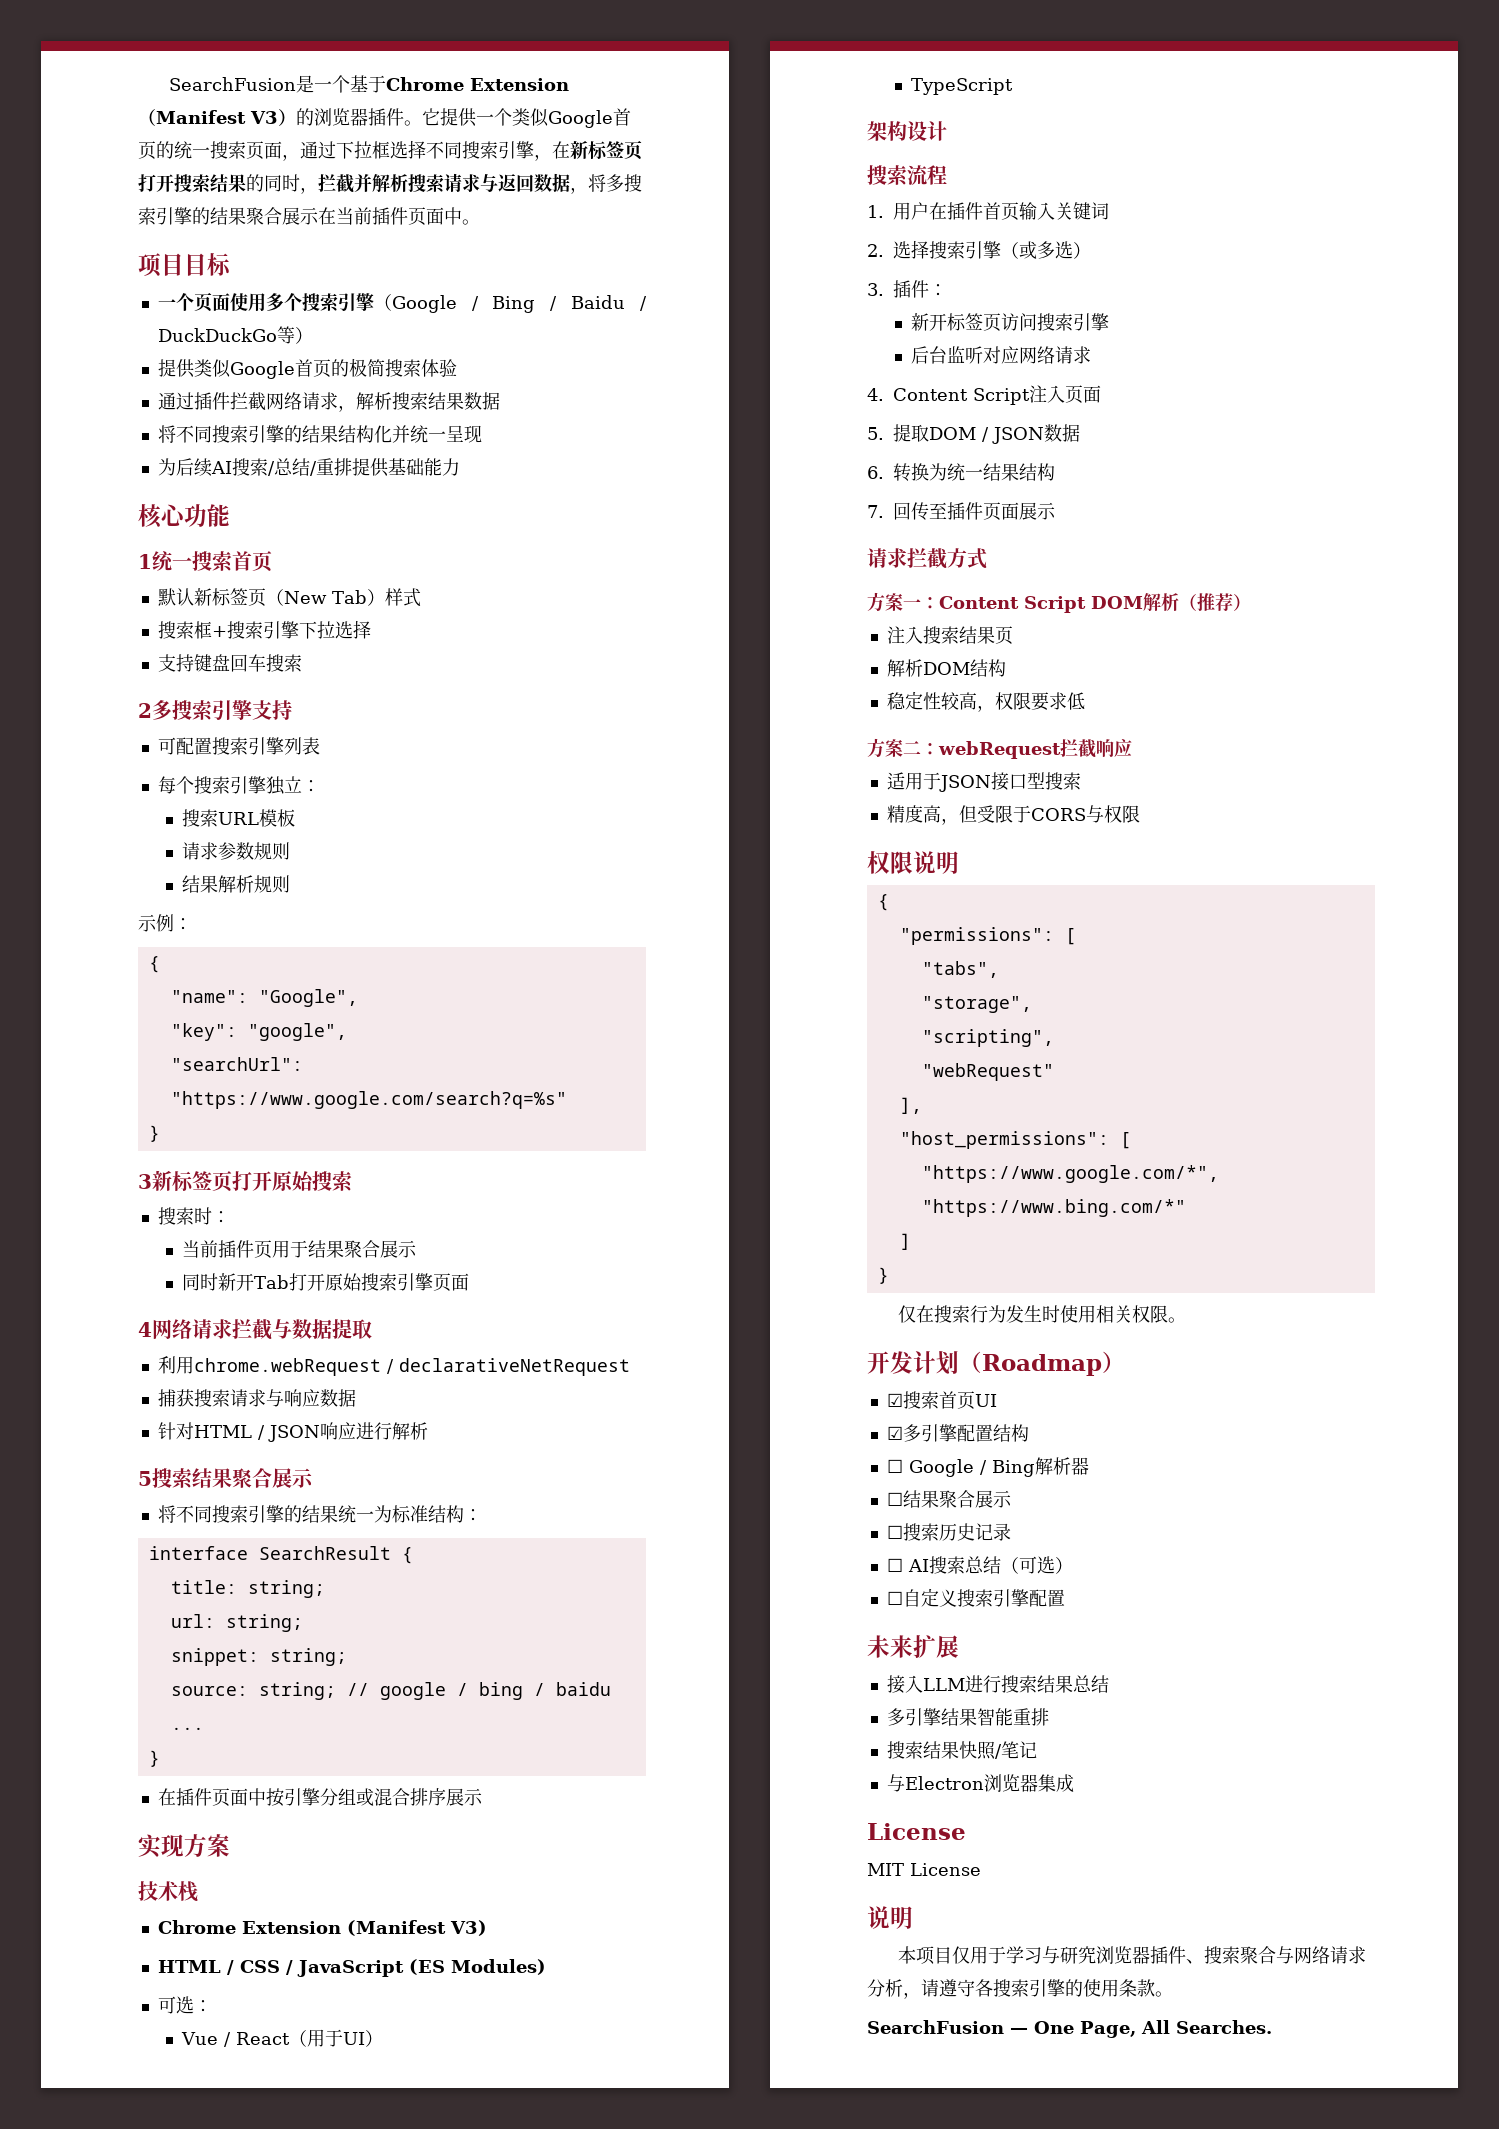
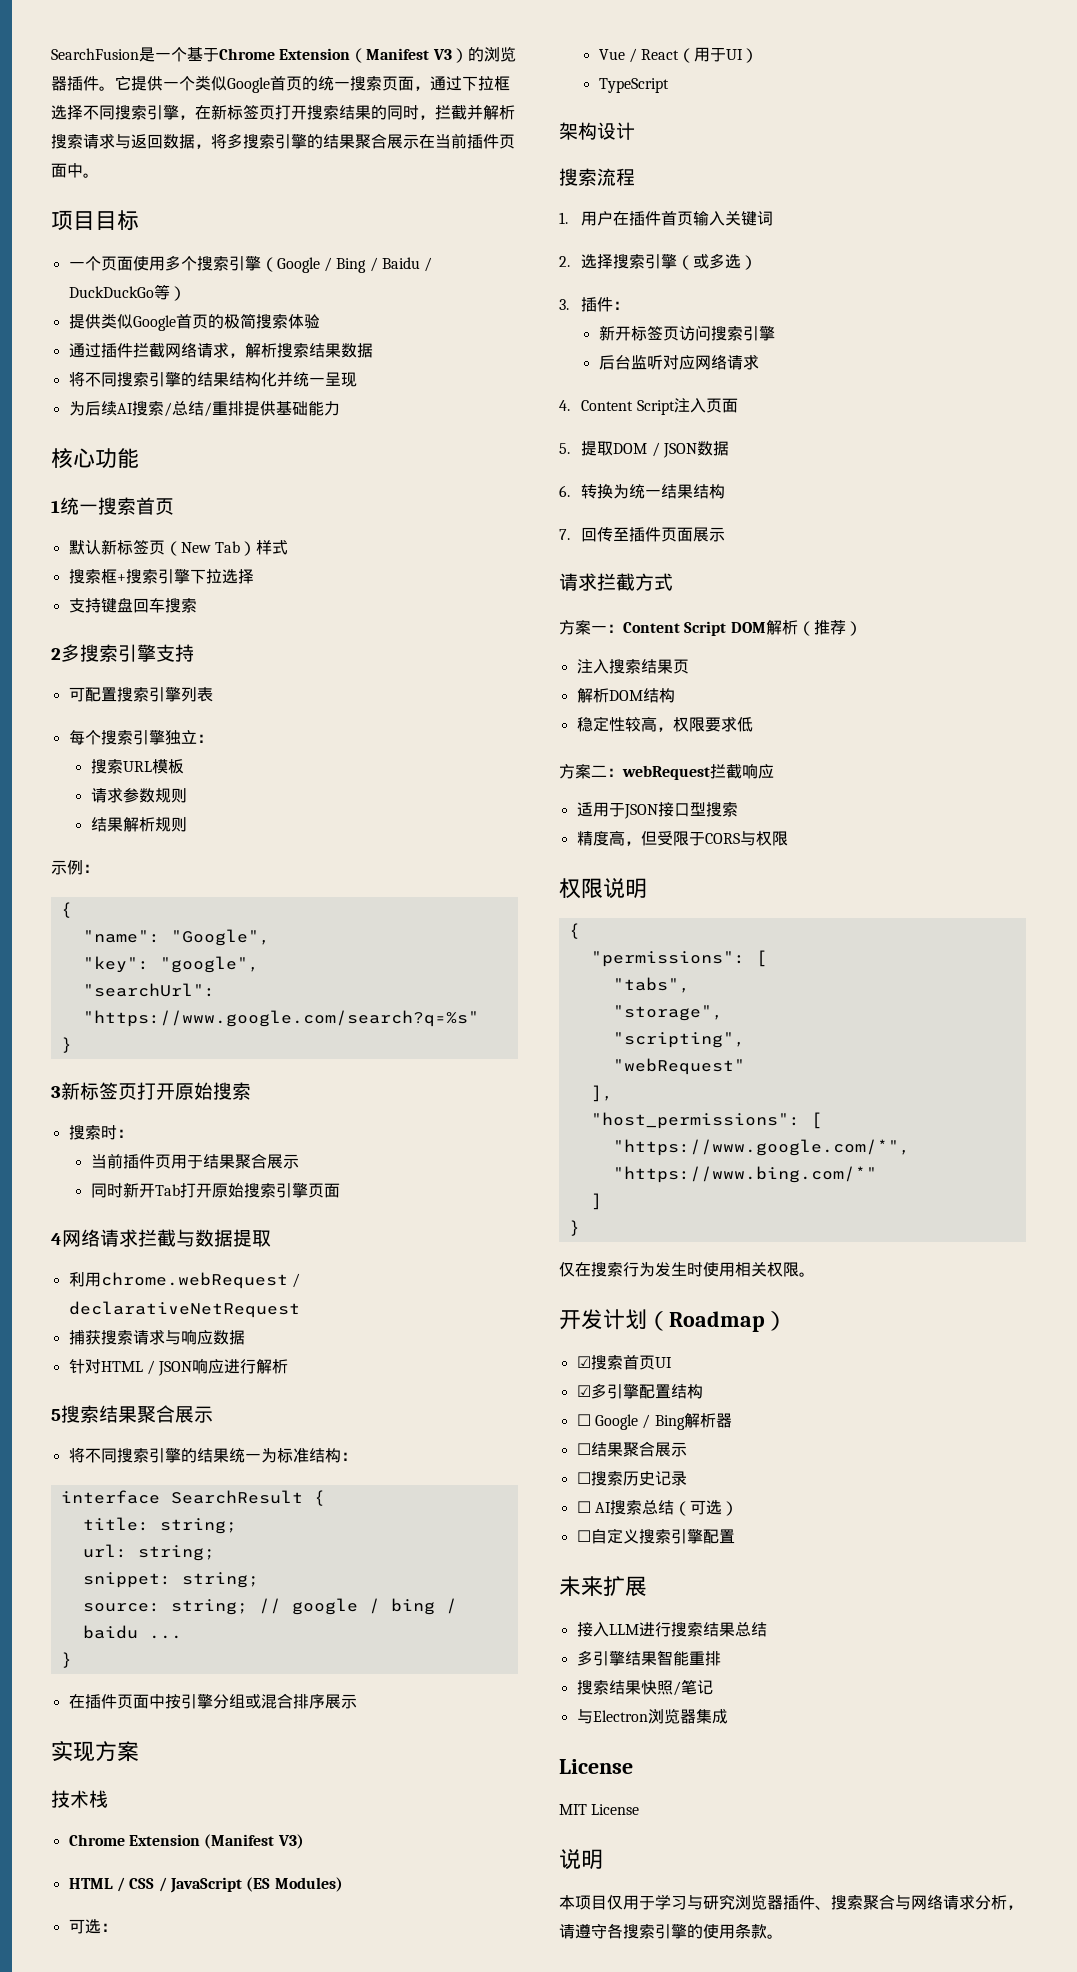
[867,2020,1272,2038] // SearchFusion — One Page, All Searches. -> (783, 1936) none

